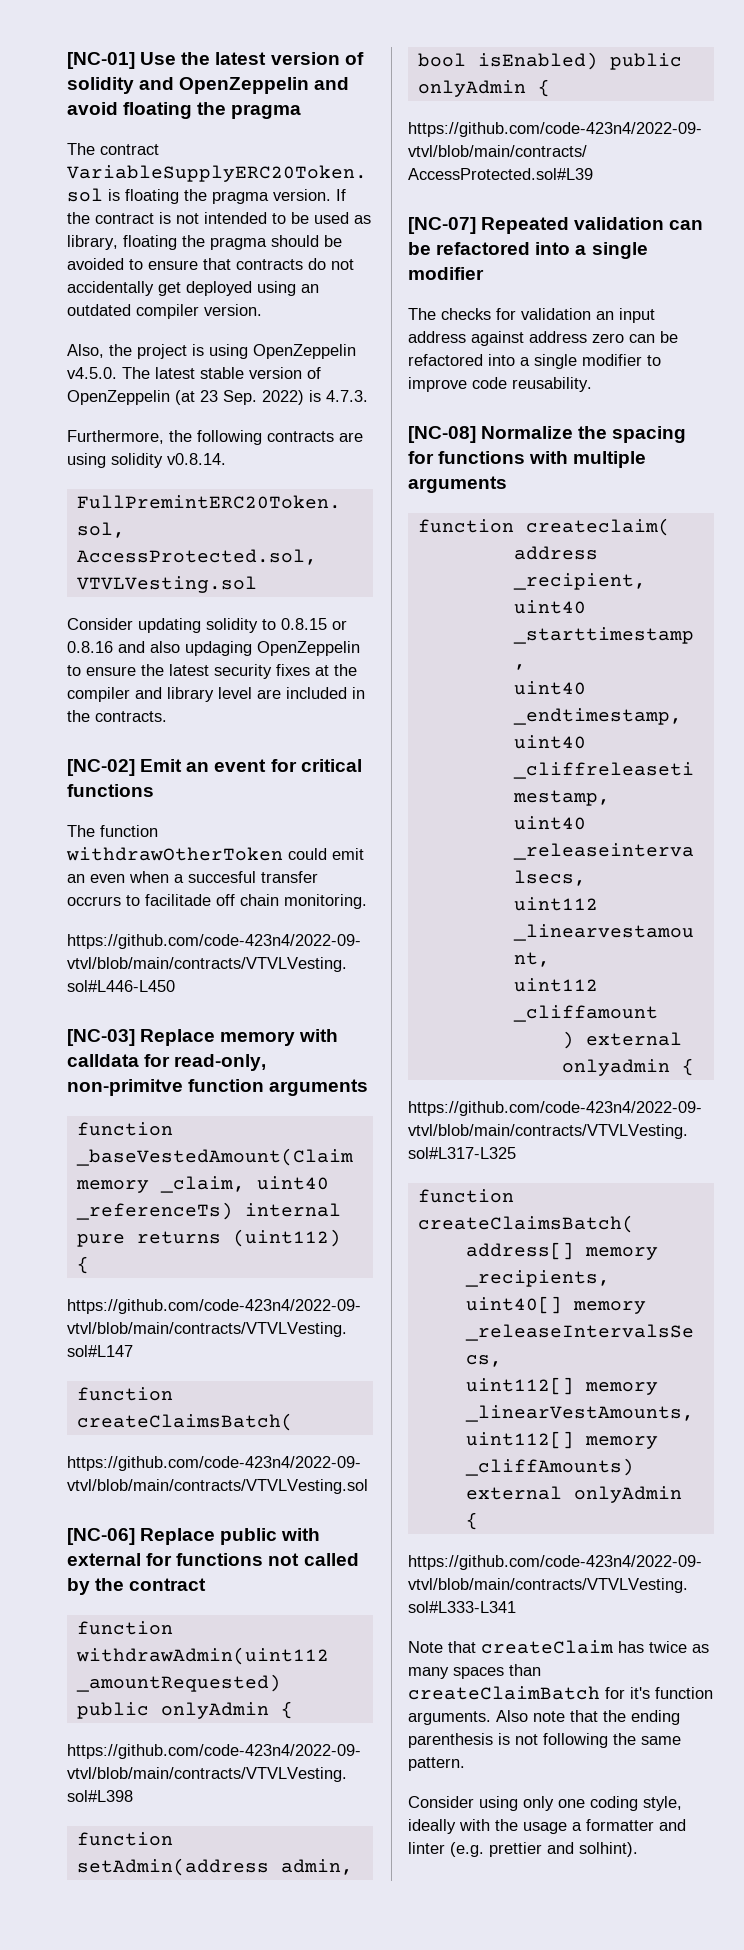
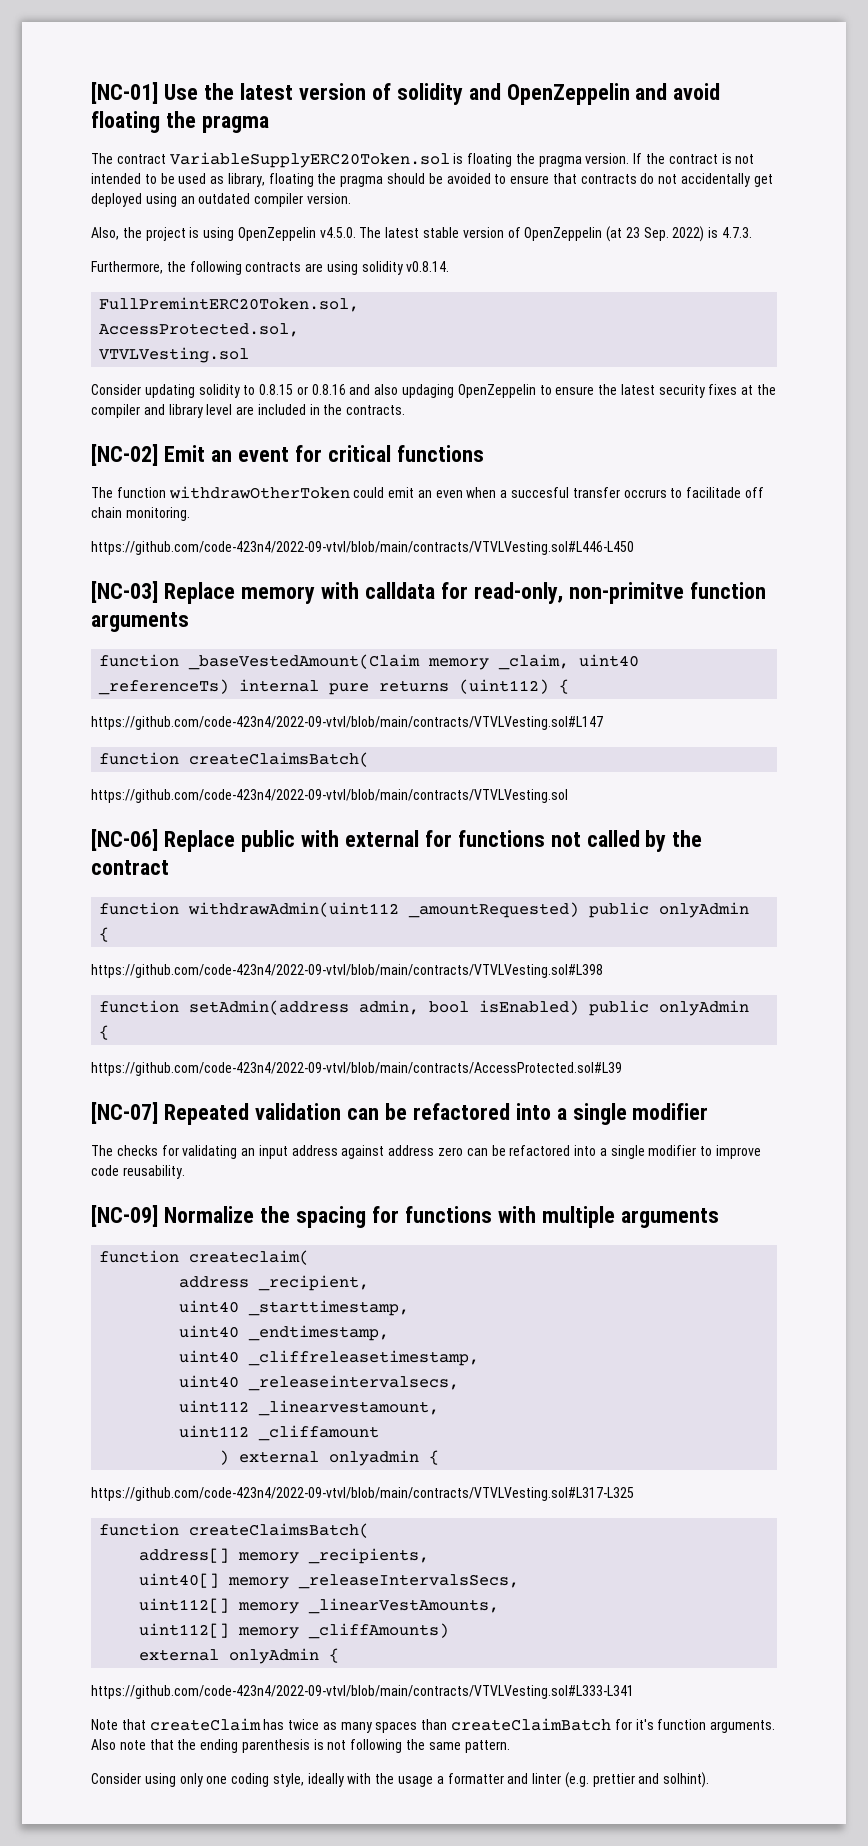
[521,308,591,320] validation -> [182,1145,238,1159] validating
[408,426,476,443] [NC-08] -> [91,1205,158,1227] [NC-09]

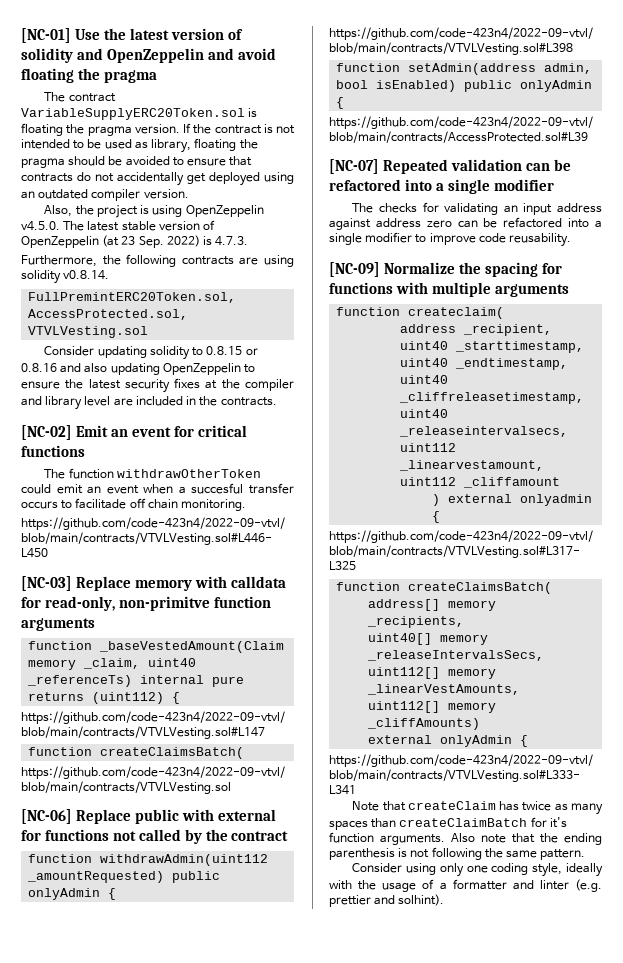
[402,384,455,398] updaging -> [110,363,160,375] updating
[435,490,463,498] even -> [106,485,139,494] event
[623,489,667,498] occrurs -> [21,501,58,509] occurs
(434, 1781) none -> [422,879,435,889] of

